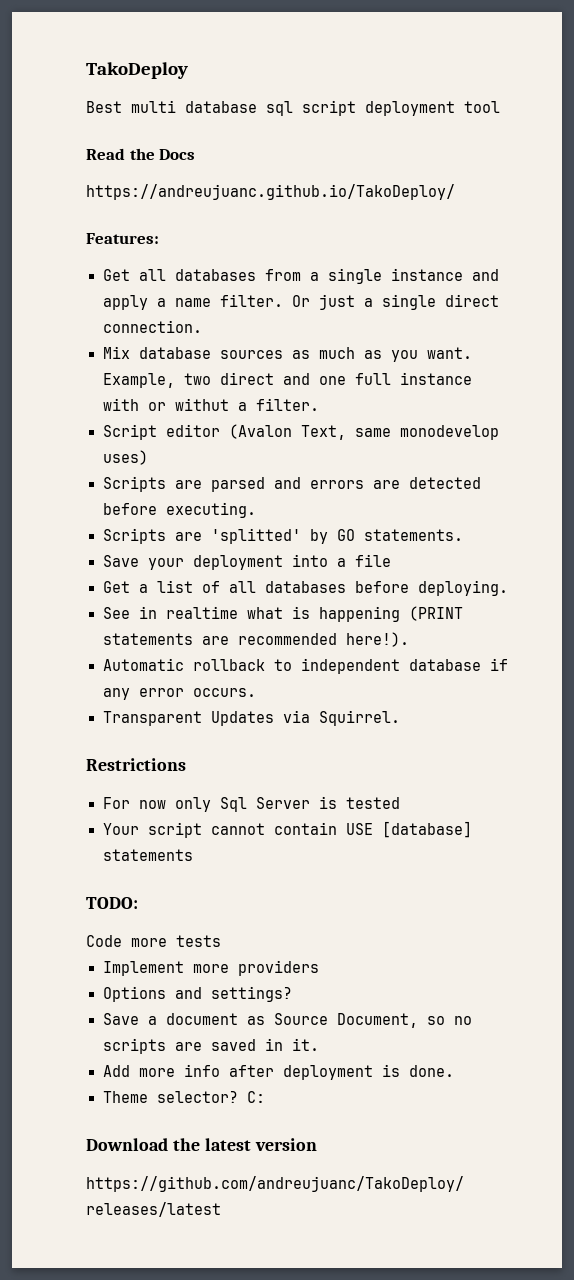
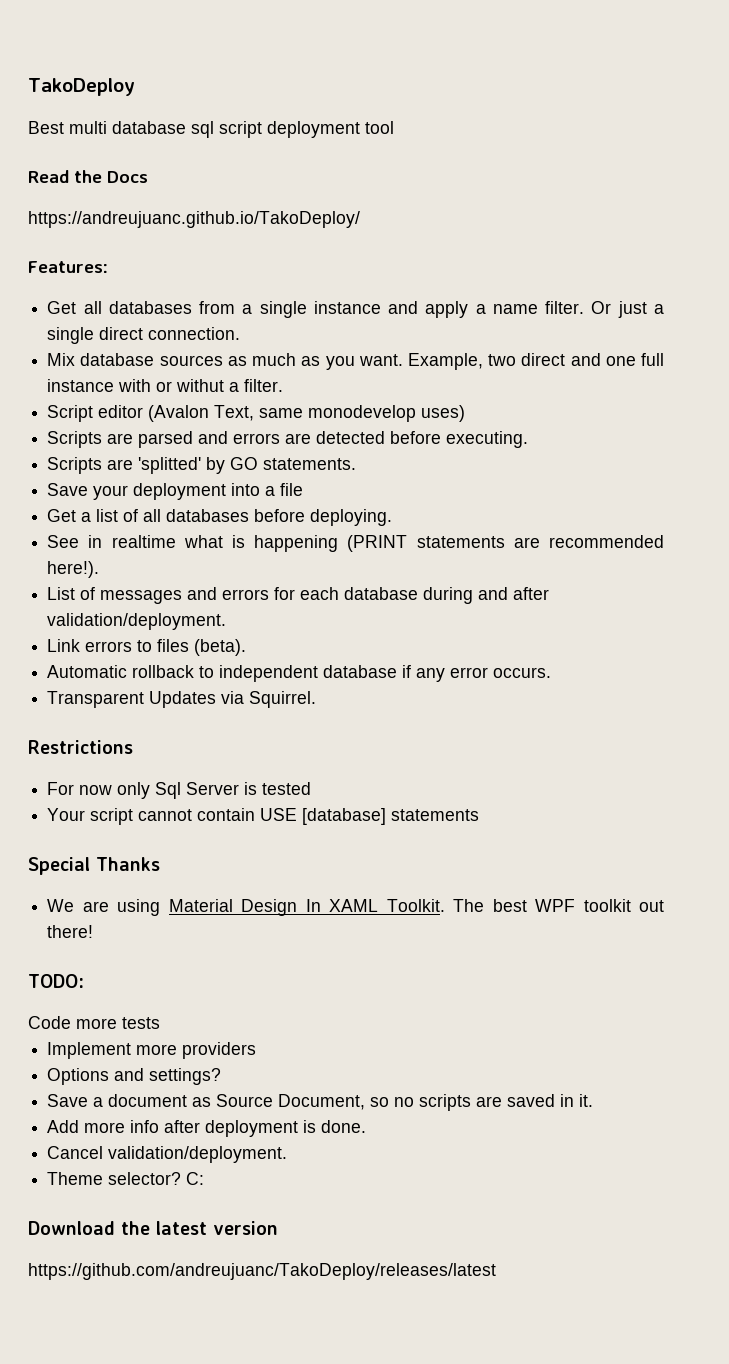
(409, 639) none -> [47,587,550,604] [47,613,227,630] [47,639,247,656] // List of messages and errors for each database during and after validation/deployment. // Link errors to files (beta).
(193, 855) none -> [28,857,160,875] [47,899,664,916] [47,925,94,938] // Special Thanks // We are using Material Design In XAML Toolkit. The best WPF toolkit out there!
(454, 1071) none -> [47,1146,288,1163] // Cancel validation/deployment.

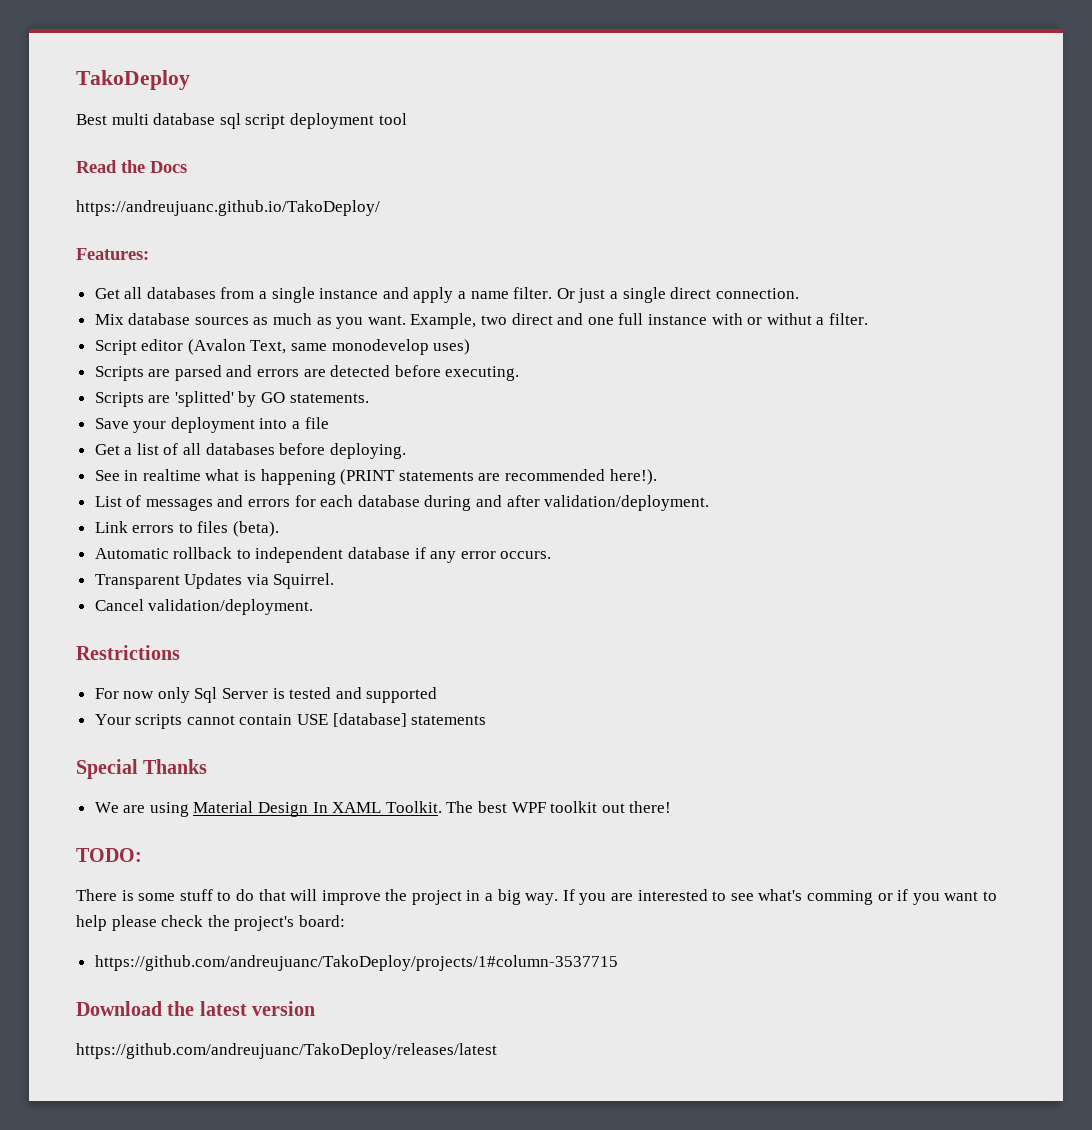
(317, 699) none -> [94,599,314,615] // Cancel validation/deployment.
(312, 788) none -> [335,687,438,703] and supported
[90,808,134,825] script -> [135,714,183,729] scripts
[28,1016,160,1029] [47,1042,257,1059] [47,1068,222,1085] [47,1094,594,1111] [47,1120,367,1137] [47,1146,288,1163] [47,1172,205,1185] Code more tests // Implement more providers // Options and settings? // Save a document as Source Document, so no scripts are saved in it. // Add more info after deployment is done. // Cancel validation/deployment. // Theme selector? C: -> [76,889,997,905] [76,915,345,931] [94,955,618,971] There is some stuff to do that will improve the project in a big way. If you are interested to see what's comming or if you want to help please check the project's board: // https://github.com/andreujuanc/TakoDeploy/projects/1#column-3537715

